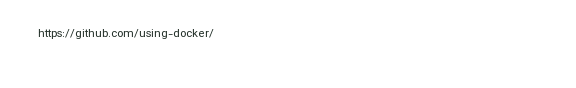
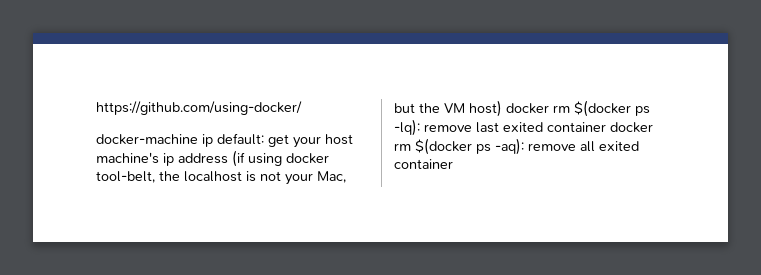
(214, 34) none -> [96,133,353,148] [96,150,329,167] [96,171,346,185] [394,100,650,117] [394,119,653,136] [394,138,639,155] [394,159,453,169] // docker-machine ip default: get your host machine's ip address (if using docker tool-belt, the localhost is not your Mac, but the VM host) docker rm $(docker ps -lq): remove last exited container docker rm $(docker ps -aq): remove all exited container

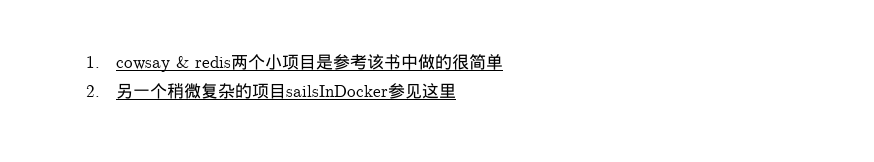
[96,101,302,115] [96,133,353,148] [96,150,329,167] [96,171,346,185] [394,100,650,117] [394,119,653,136] [394,138,639,155] [394,159,453,169] https://github.com/using-docker/ // docker-machine ip default: get your host machine's ip address (if using docker tool-belt, the localhost is not your Mac, but the VM host) docker rm $(docker ps -lq): remove last exited container docker rm $(docker ps -aq): remove all exited container -> [86,54,504,72] [86,83,457,99] 1. cowsay & redis两个小项目是参考该书中做的很简单 // 2.另一个稍微复杂的项目sailsInDocker参见这里

